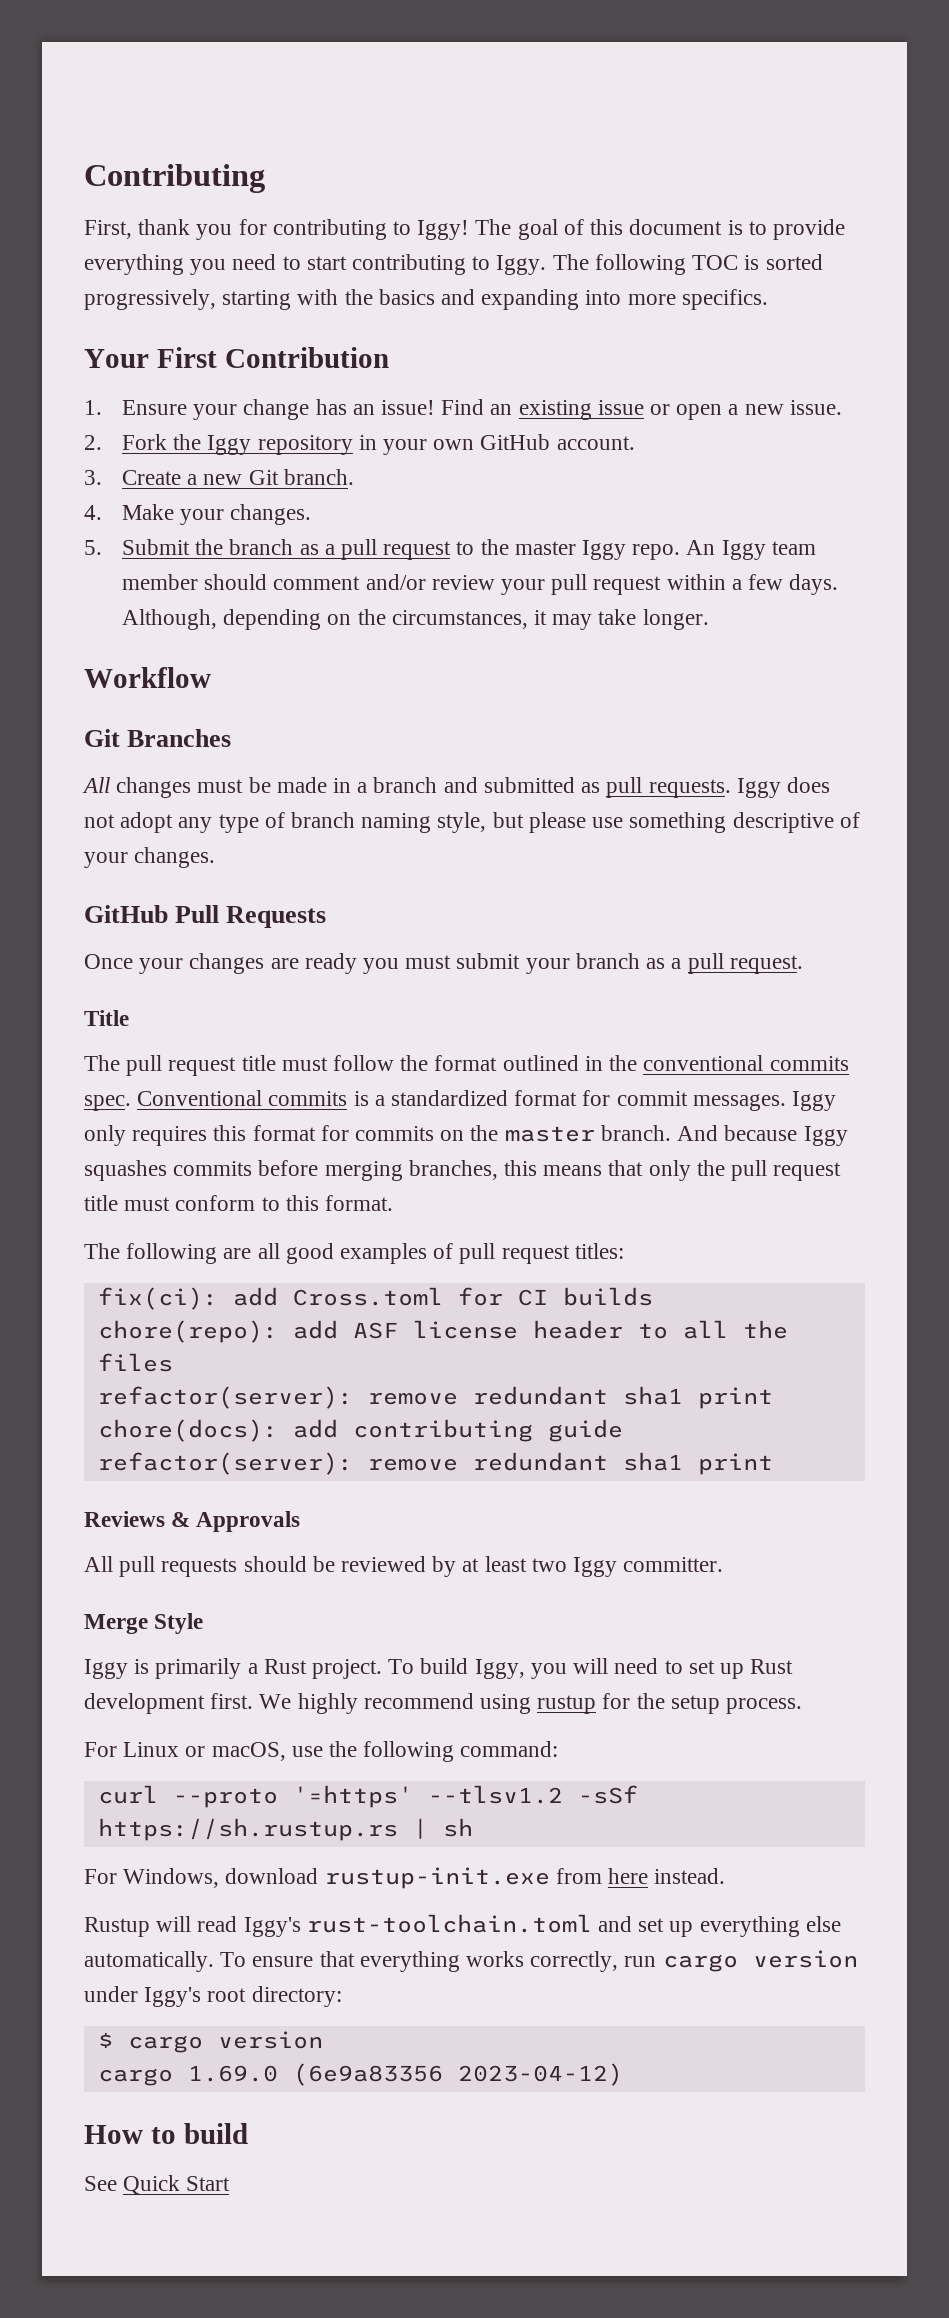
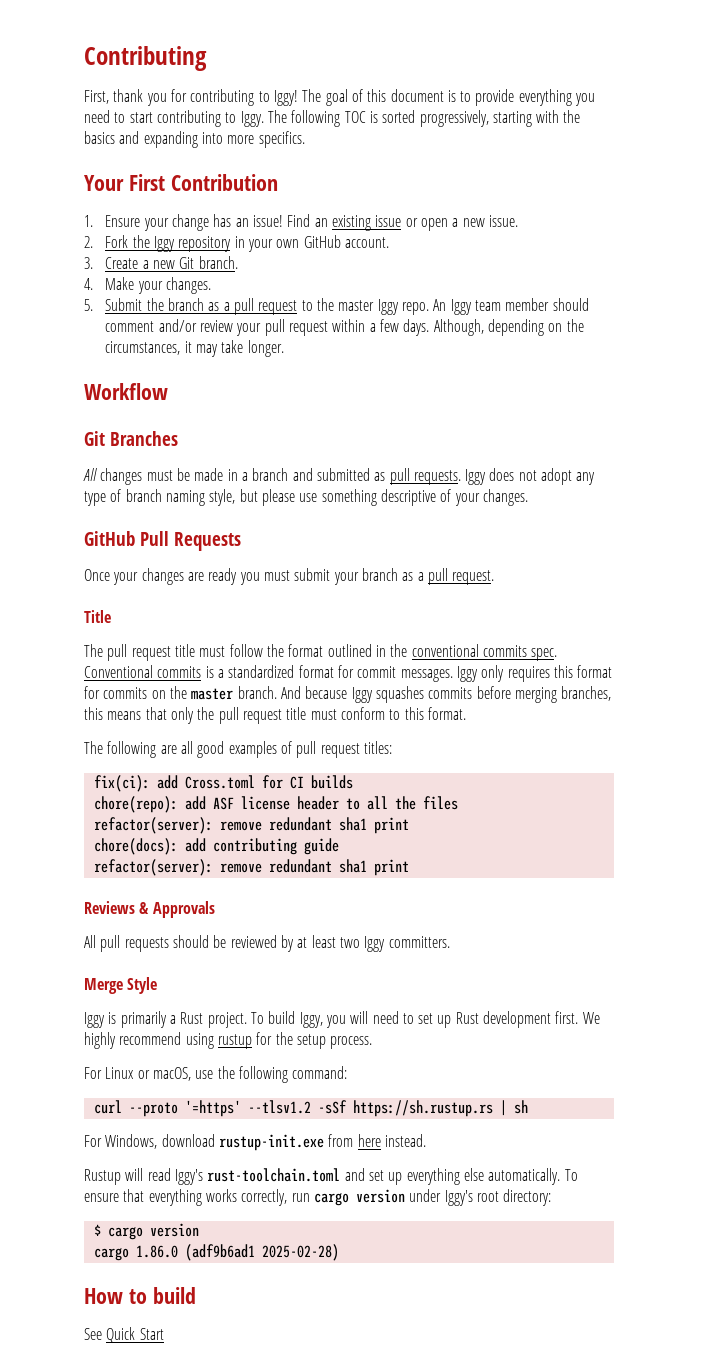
[623,1557,724,1572] committer. -> [388,936,450,948] committers.
[187,2063,623,2086] 1.69.0 (6e9a83356 2023-04-12) -> [135,1244,339,1261] 1.86.0 (adf9b6ad1 2025-02-28)

